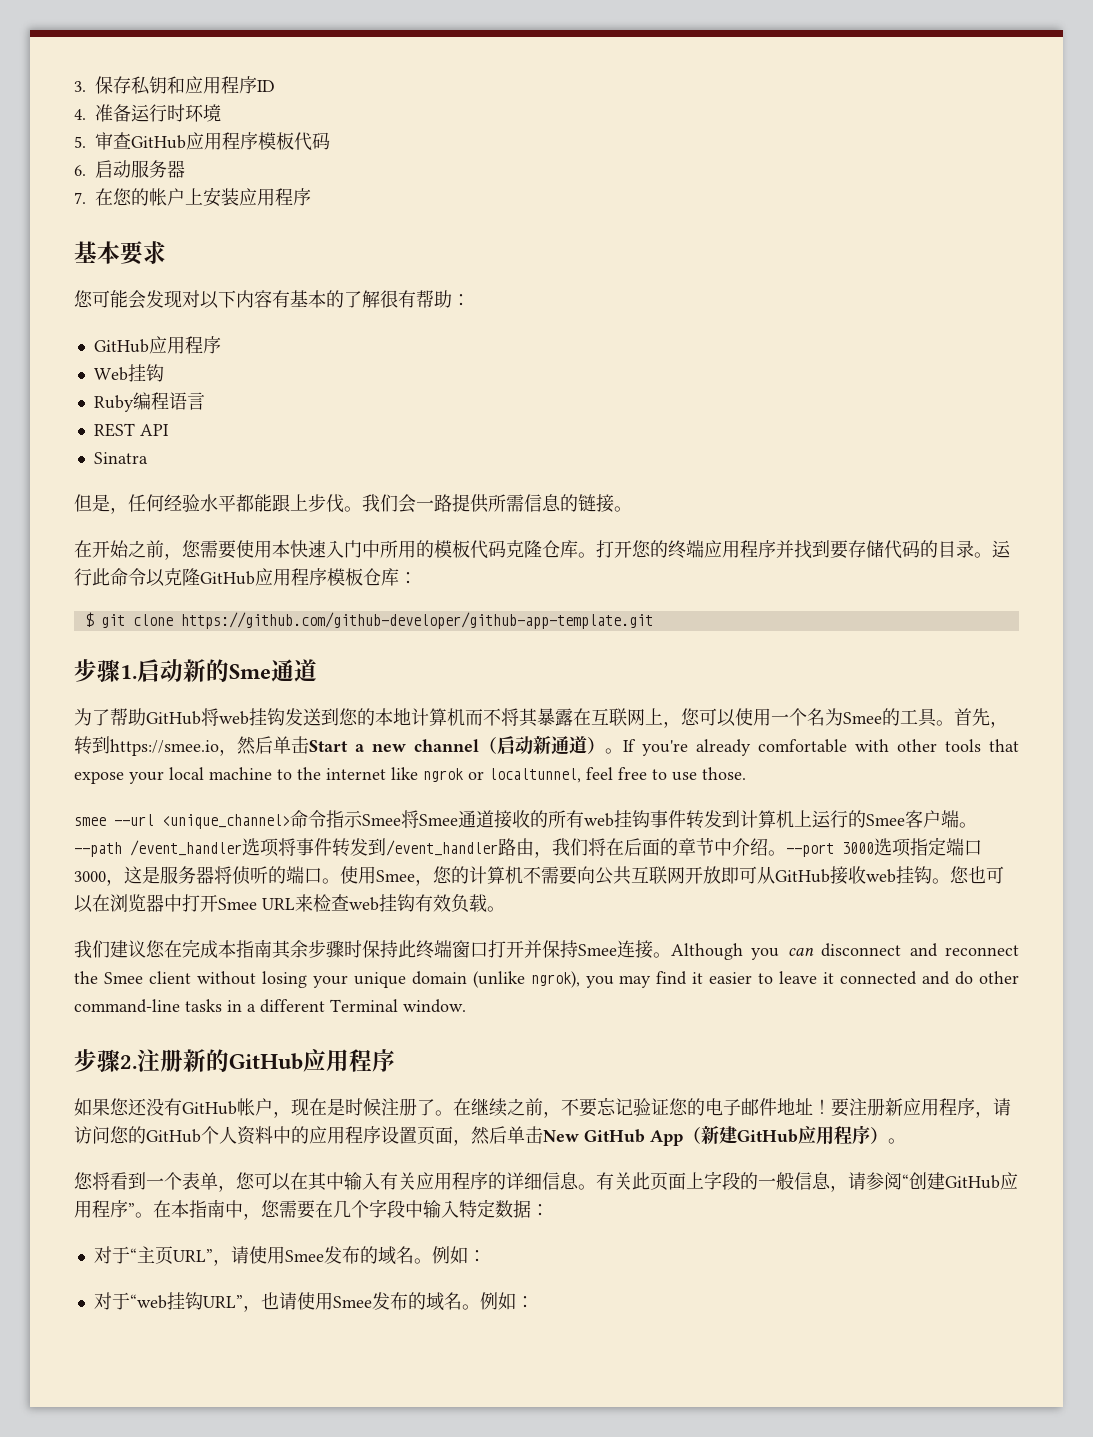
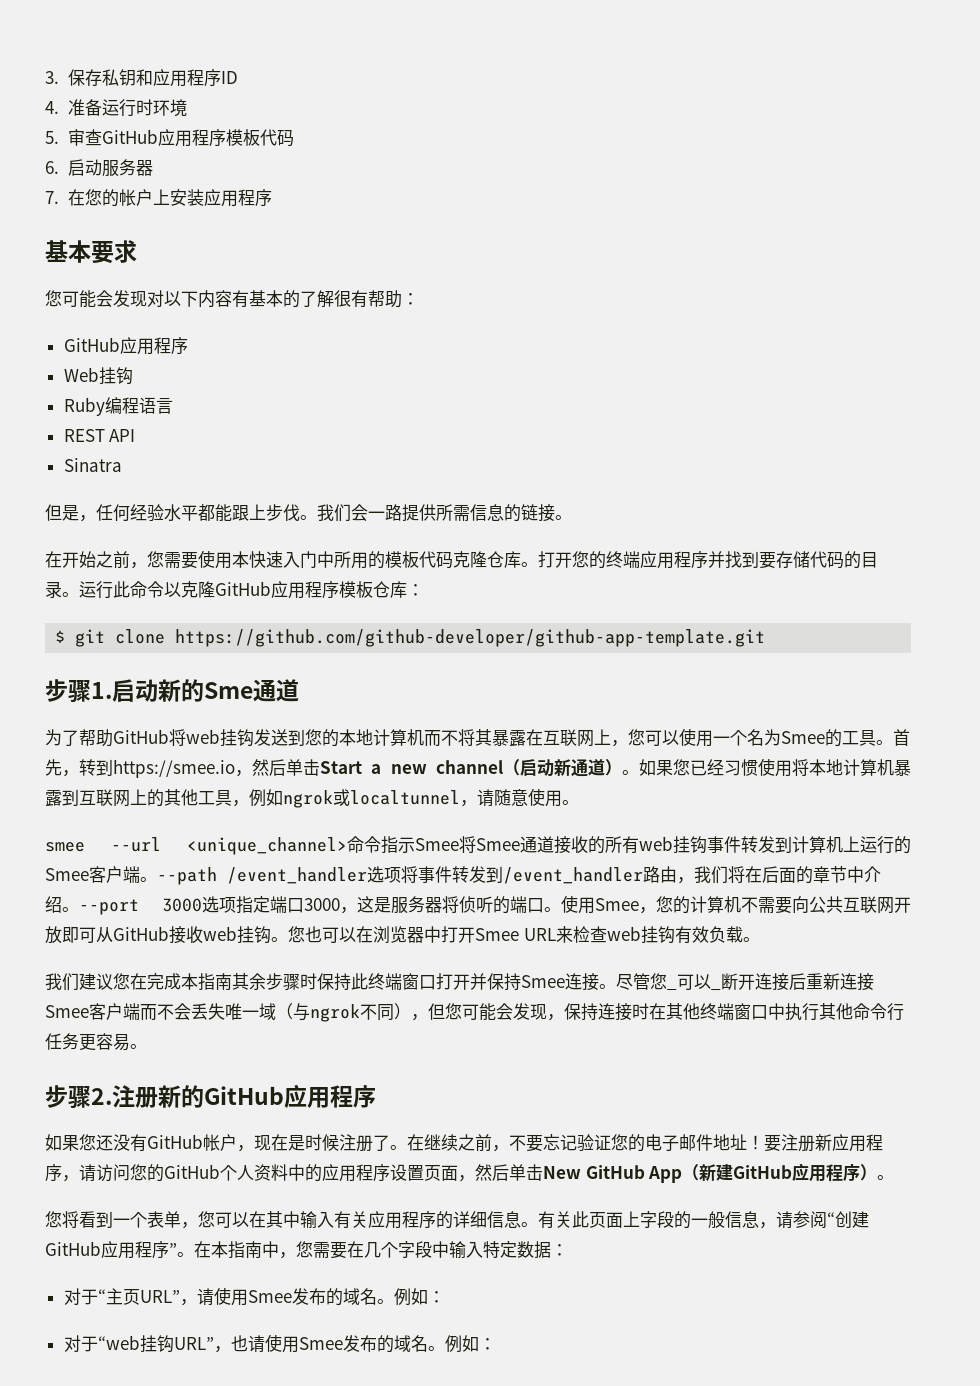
[623,739,1019,756] [74,767,746,784] If you're already comfortable with other tools that expose your local machine to the internet like ngrok or localtunnel, feel free to use those. -> [639,758,911,777] [45,788,579,808] 如果您已经习惯使用将本地计算机暴露到互联网上的其他工具，例如ngrok或localtunnel，请随意使用。
[671,943,1019,960] [74,971,1020,988] [74,999,466,1013] Although you can disconnect and reconnect the Smee client without losing your unique domain (unlike ngrok), you may find it easier to leave it connected and do other command-line tasks in a different Terminal window. -> [616,973,874,991] [45,1003,904,1022] [45,1033,147,1051] 尽管您_可以_断开连接后重新连接Smee客户端而不会丢失唯一域（与ngrok不同），但您可能会发现，保持连接时在其他终端窗口中执行其他命令行任务更容易。

